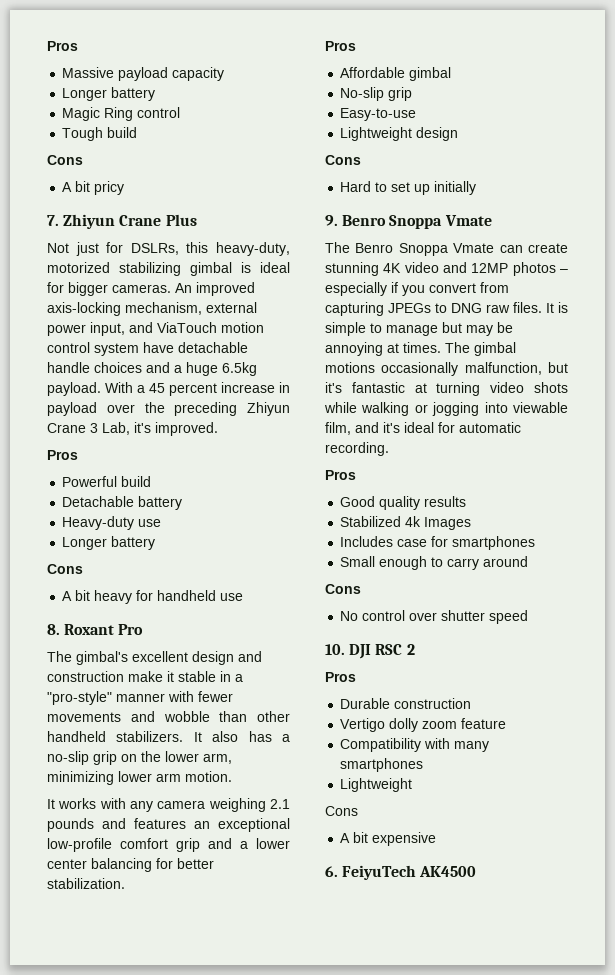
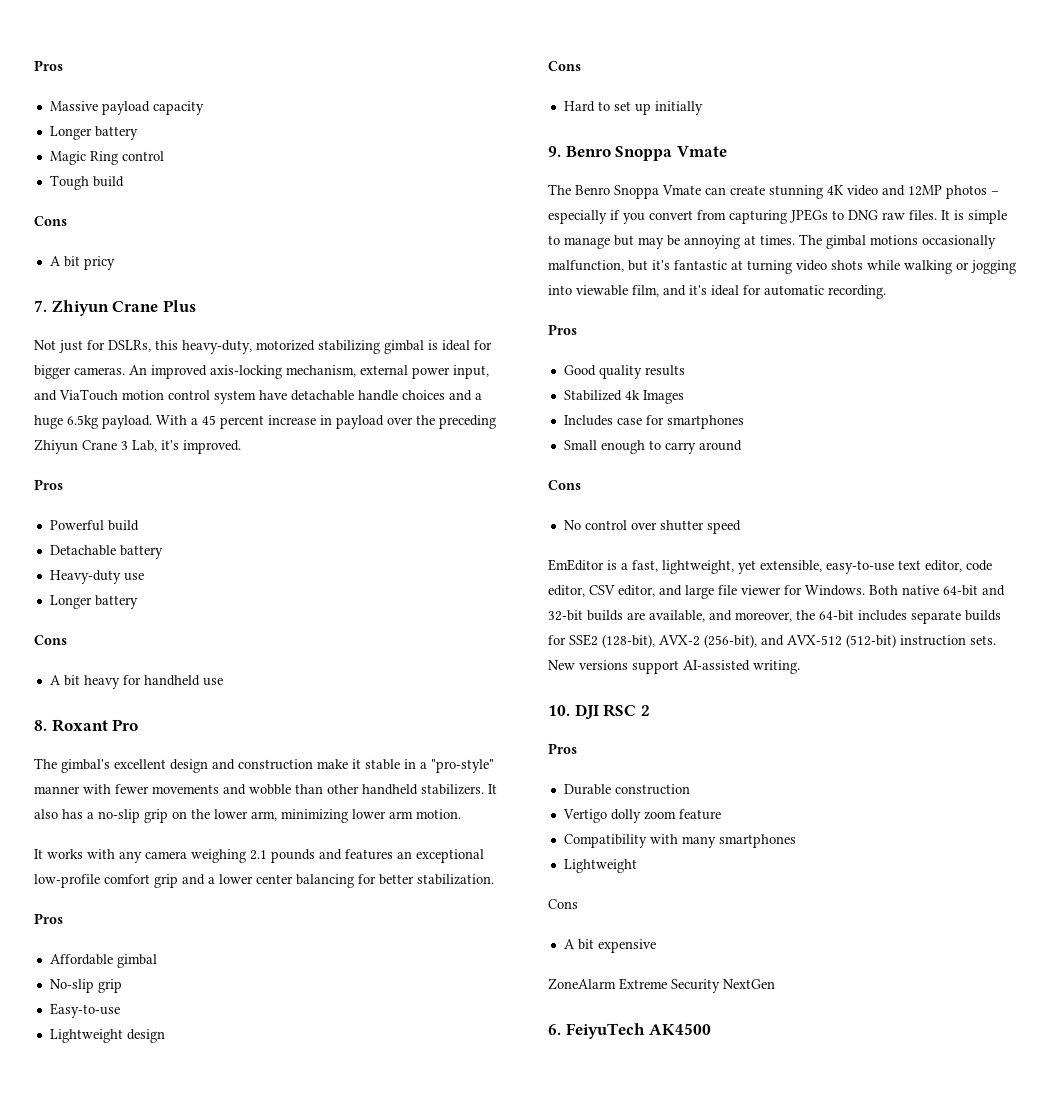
(529, 617) none -> [548,559,992,574] [548,585,1005,599] [548,610,1001,624] [548,634,996,648] [548,660,800,674] // EmEditor is a fast, lightweight, yet extensible, easy-to-use text editor, code editor, CSV editor, and large file viewer for Windows. Both native 64-bit and 32-bit builds are available, and moreover, the 64-bit includes separate builds for SSE2 (128-bit), AVX-2 (256-bit), and AVX-512 (512-bit) instruction sets. New versions support AI-assisted writing.
(437, 839) none -> [548,978,775,993] // ZoneAlarm Extreme Security NextGen

